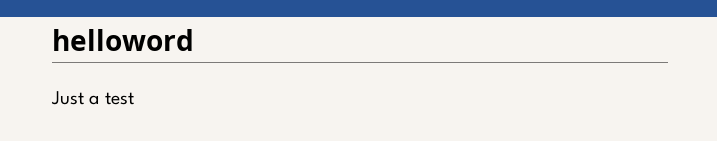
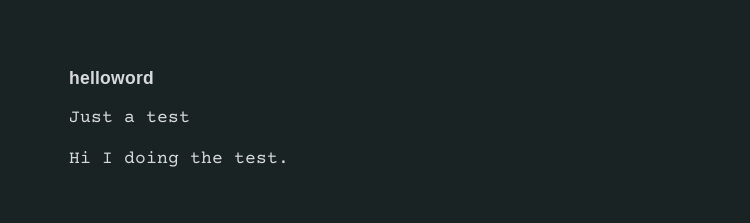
(134, 98) none -> [69,151,289,167] // Hi I doing the test.

